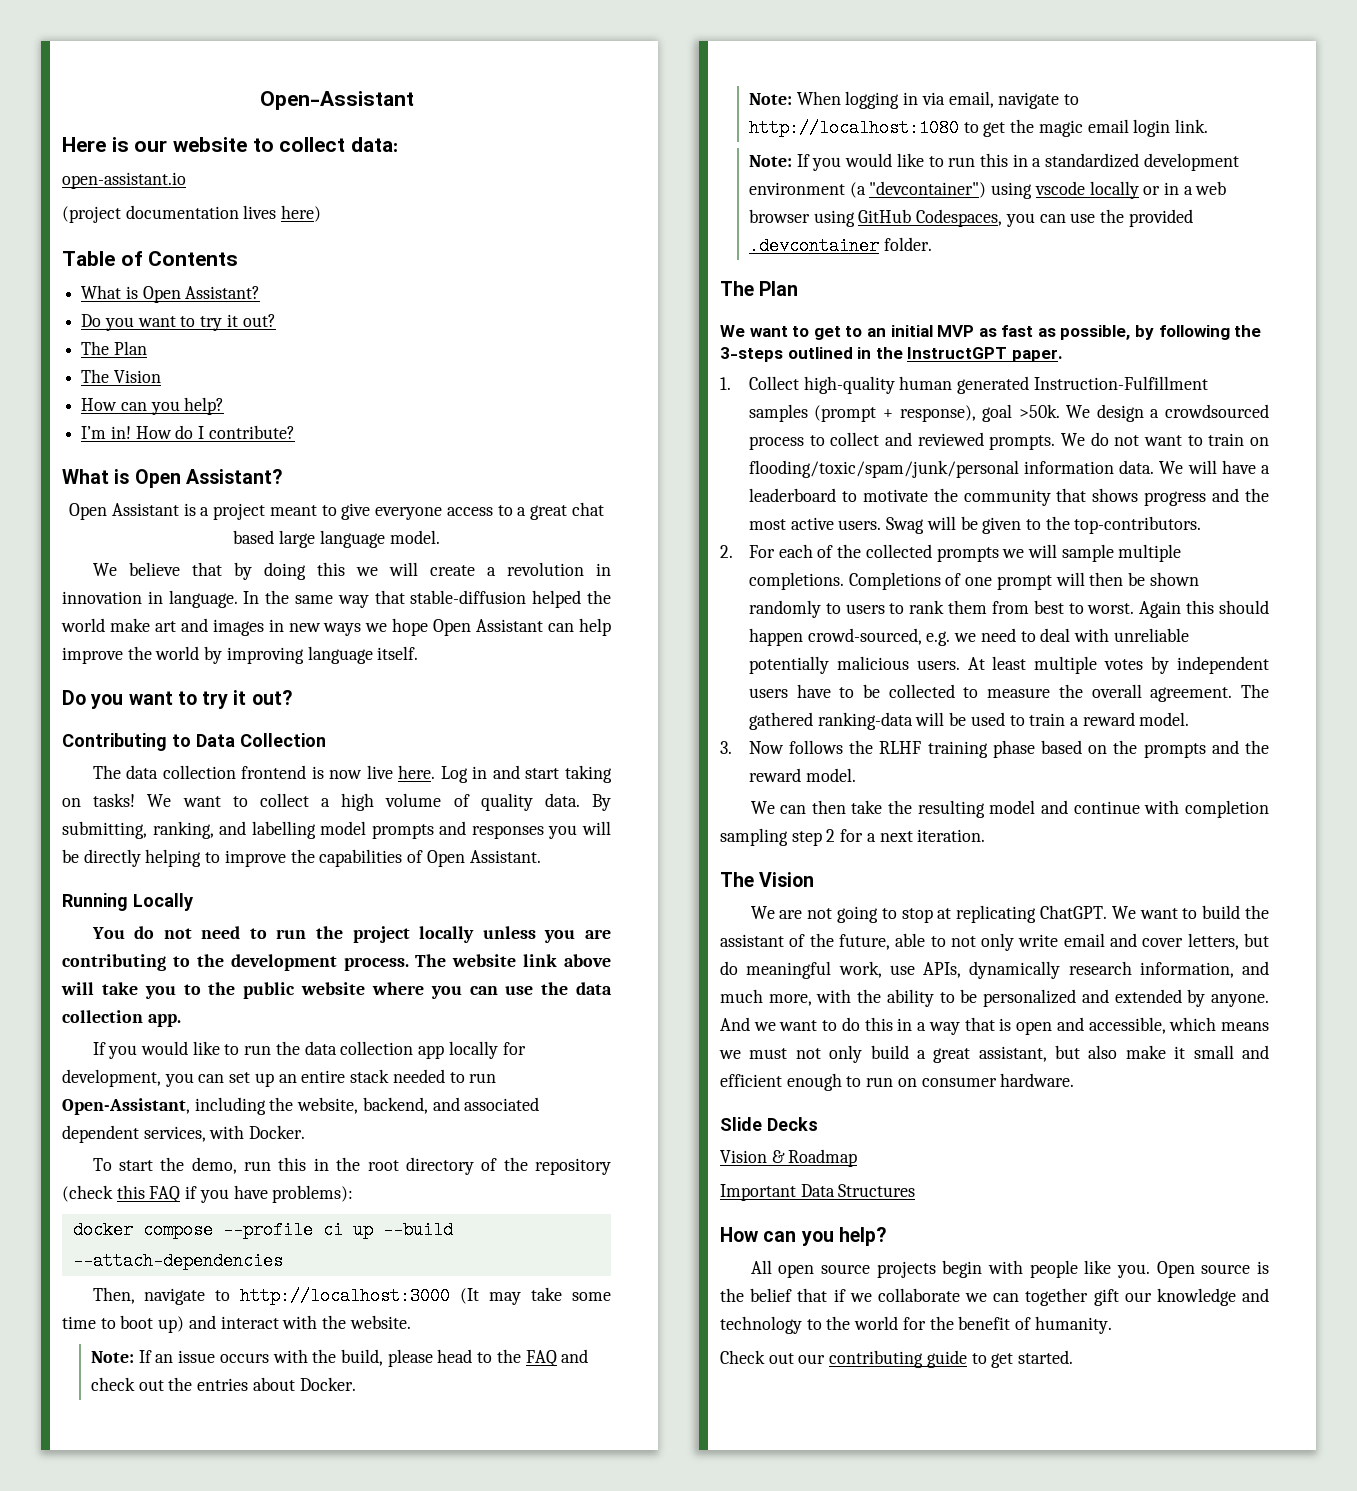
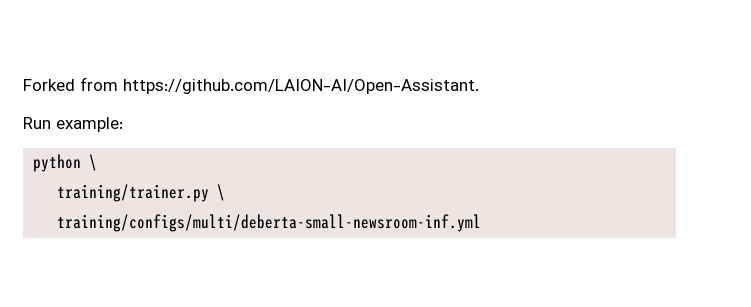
[259,91,414,110] [62,137,399,152] [62,172,186,189] [62,205,322,223] [62,251,239,266] [81,285,261,303] [81,314,276,331] [81,341,147,355] [81,369,161,383] [81,397,225,415] [81,425,295,439] [62,469,282,488] [69,502,604,520] [233,530,440,548] [92,562,611,580] [62,590,611,608] [61,618,611,636] [62,646,419,664] [62,690,292,709] [62,733,326,751] [92,765,613,783] [62,793,611,811] [62,821,611,839] [62,849,541,867] [62,893,193,911] [91,926,611,943] [62,954,611,971] [61,982,612,999] [62,1010,181,1027] [92,1041,526,1059] [62,1069,497,1087] [62,1097,540,1115] [62,1125,306,1143] [92,1157,611,1175] [62,1185,354,1203] [72,1221,453,1239] [72,1252,283,1270] [92,1287,611,1305] [62,1315,411,1333] [90,1349,589,1367] [90,1377,356,1391] [748,91,1079,109] [748,119,1208,137] [748,153,1239,171] [748,181,1227,199] [748,209,1193,227] [748,237,932,255] [720,281,799,296] [720,325,1262,340] [720,347,1063,362] [720,376,1208,394] [748,404,1269,422] [748,432,1269,450] [748,460,1270,478] [748,488,1269,506] [748,516,1202,534] [720,544,1182,562] [748,572,1199,590] [748,600,1269,618] [748,628,1189,646] [748,656,1269,674] [748,684,1269,702] [748,712,1190,730] [720,740,1269,758] [748,768,856,782] [750,800,1269,818] [720,828,986,846] [720,872,815,887] [750,905,1270,923] [720,933,1269,951] [720,961,1269,979] [720,989,1269,1007] [720,1017,1270,1035] [719,1045,1269,1063] [720,1073,1075,1091] [720,1117,818,1131] [720,1149,858,1167] [720,1184,916,1201] [720,1227,886,1246] [750,1260,1269,1278] [720,1288,1269,1306] [720,1316,1112,1334] [720,1350,1074,1368] Open-Assistant // Here is our website to collect data: // open-assistant.io // (project documentation lives here) // Table of Contents // What is Open Assistant? // Do you want to try it out? // The Plan // The Vision // How can you help? // I’m in! How do I contribute? // What is Open Assistant? // Open Assistant is a project meant to give everyone access to a great chat based large language model. // We believe that by doing this we will create a revolution in innovation in language. In the same way that stable-diffusion helped the world make art and images in new ways we hope Open Assistant can help improve the world by improving language itself. // Do you want to try it out? // Contributing to Data Collection // The data collection frontend is now live here. Log in and start taking on tasks! We want to collect a high volume of quality data. By submitting, ranking, and labelling model prompts and responses you will be directly helping to improve the capabilities of Open Assistant. // Running Locally // You do not need to run the project locally unless you are contributing to the development process. The website link above will take you to the public website where you can use the data collection app. // If you would like to run the data collection app locally for development, you can set up an entire stack needed to run Open-Assistant, including the website, backend, and associated dependent services, with Docker. // To start the demo, run this in the root directory of the repository (check this FAQ if you have problems): // docker compose --profile ci up --build --attach-dependencies // Then, navigate to http://localhost:3000 (It may take some time to boot up) and interact with the website. // Note: If an issue occurs with the build, please head to the FAQ and check out the entries about Docker. // Note: When logging in via email, navigate to http://localhost:1080 to get the magic email login link. // Note: If you would like to run this in a standardized development environment (a "devcontainer") using vscode locally or in a web browser using GitHub Codespaces, you can use the provided .devcontainer folder. // The Plan // We want to get to an initial MVP as fast as possible, by following the 3-steps outlined in the InstructGPT paper. // 1. Collect high-quality human generated Instruction-Fulfillment samples (prompt + response), goal >50k. We design a crowdsourced process to collect and reviewed prompts. We do not want to train on flooding/toxic/spam/junk/personal information data. We will have a leaderboard to motivate the community that shows progress and the most active users. Swag will be given to the top-contributors. // 2. For each of the collected prompts we will sample multiple completions. Completions of one prompt will then be shown randomly to users to rank them from best to worst. Again this should happen crowd-sourced, e.g. we need to deal with unreliable potentially malicious users. At least multiple votes by independent users have to be collected to measure the overall agreement. The gathered ranking-data will be used to train a reward model. // 3. Now follows the RLHF training phase based on the prompts and the reward model. // We can then take the resulting model and continue with completion sampling step 2 for a next iteration. // The Vision // We are not going to stop at replicating ChatGPT. We want to build the assistant of the future, able to not only write email and cover letters, but do meaningful work, use APIs, dynamically research information, and much more, with the ability to be personalized and extended by anyone. And we want to do this in a way that is open and accessible, which means we must not only build a great assistant, but also make it small and efficient enough to run on consumer hardware. // Slide Decks // Vision & Roadmap // Important Data Structures // How can you help? // All open source projects begin with people like you. Open source is the belief that if we collaborate we can together gift our knowledge and technology to the world for the benefit of humanity. // Check out our contributing guide to get started. -> [23,77,479,94] [23,117,123,132] [33,154,98,172] [57,184,226,202] [57,214,482,232] Forked from https://github.com/LAION-AI/Open-Assistant. // Run example: // python \ // training/trainer.py \ // training/configs/multi/deberta-small-newsroom-inf.yml

